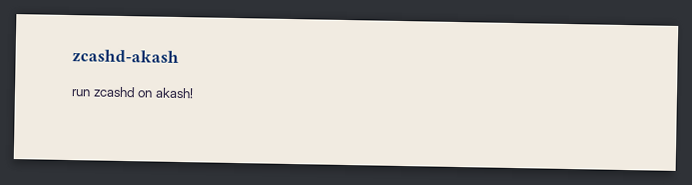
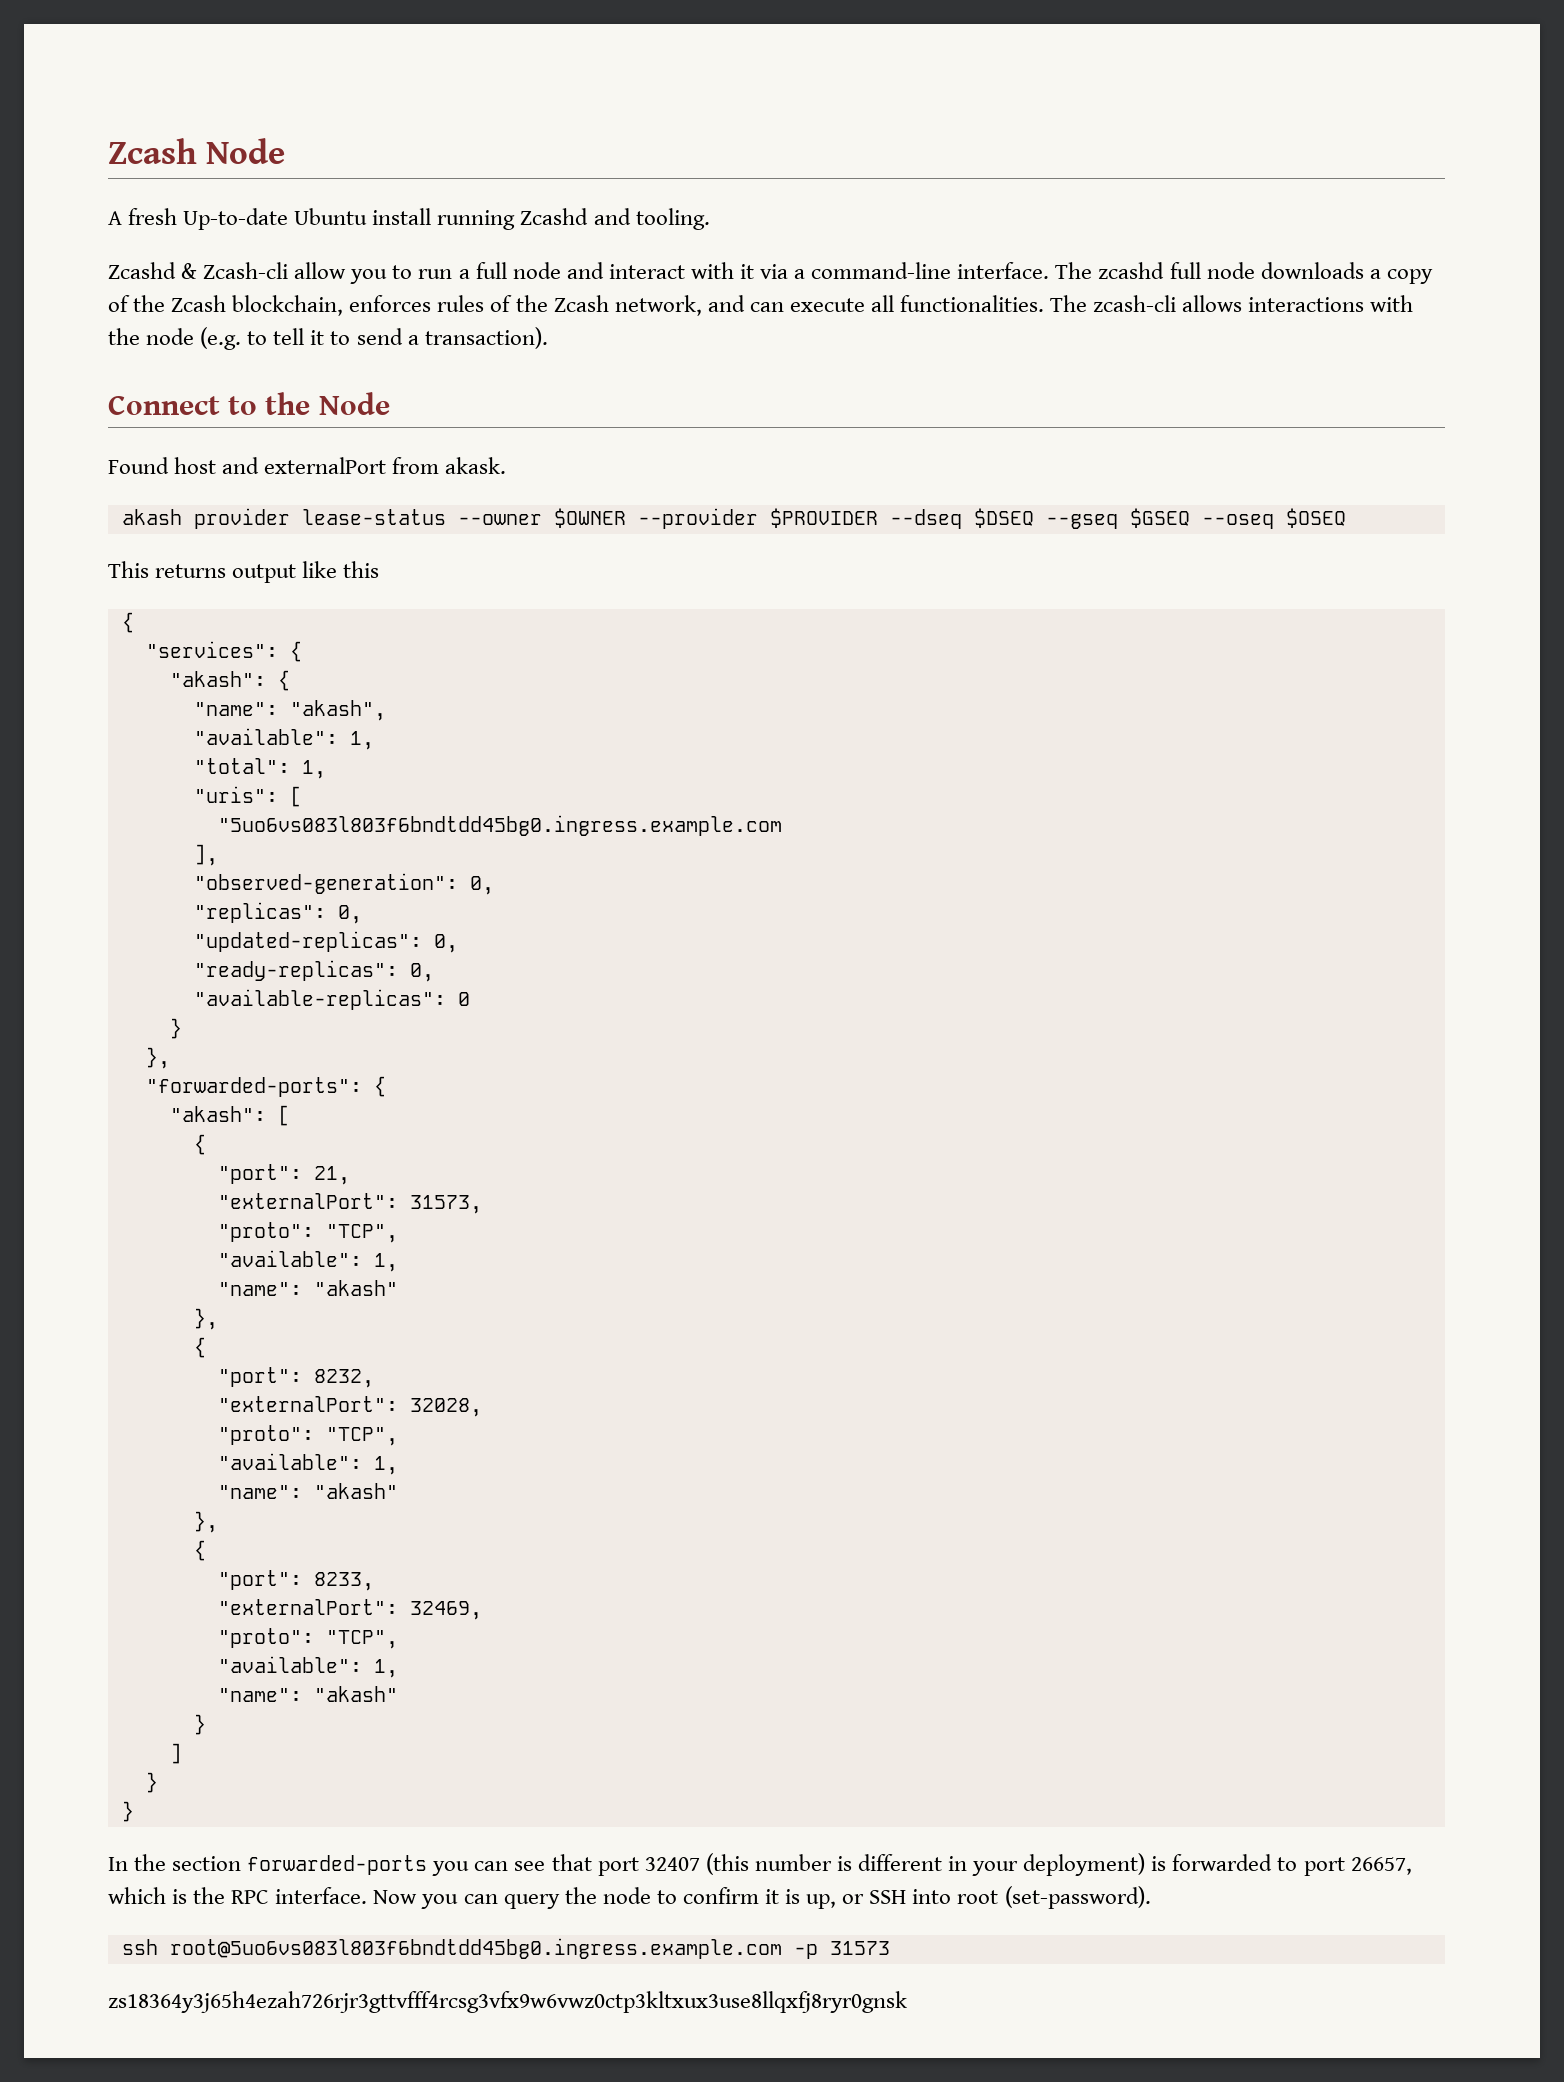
[72,49,179,64] [71,86,194,99] zcashd-akash // run zcashd on akash! -> [108,138,286,164] [108,208,710,230] [108,262,1433,284] [108,295,1414,316] [108,327,548,350] [108,392,390,415] [108,457,507,474] [121,508,1346,529] [108,561,380,583] [121,612,134,633] [145,641,302,662] [169,670,290,691] [193,700,386,721] [193,728,374,750] [193,758,326,779] [193,786,302,807] [217,815,782,836] [193,844,218,866] [193,873,494,895] [193,902,362,924] [193,931,458,953] [193,960,434,982] [193,989,470,1010] [169,1018,182,1039] [145,1047,170,1069] [145,1076,386,1097] [169,1105,290,1126] [193,1134,206,1155] [217,1164,350,1185] [217,1193,482,1214] [217,1222,398,1243] [217,1250,398,1272] [217,1280,398,1296] [193,1308,218,1330] [193,1337,206,1358] [217,1367,374,1388] [217,1396,482,1417] [217,1425,398,1446] [217,1453,398,1475] [217,1483,398,1499] [193,1511,218,1533] [193,1540,206,1561] [217,1570,374,1591] [217,1599,482,1620] [217,1628,398,1649] [217,1656,398,1678] [217,1686,398,1702] [193,1714,206,1735] [169,1743,182,1764] [145,1772,158,1793] [121,1801,134,1822] [108,1853,1412,1876] [108,1886,1151,1909] [121,1938,890,1959] [108,1991,907,2013] Zcash Node // A fresh Up-to-date Ubuntu install running Zcashd and tooling. // Zcashd & Zcash-cli allow you to run a full node and interact with it via a command-line interface. The zcashd full node downloads a copy of the Zcash blockchain, enforces rules of the Zcash network, and can execute all functionalities. The zcash-cli allows interactions with the node (e.g. to tell it to send a transaction). // Connect to the Node // Found host and externalPort from akask. // akash provider lease-status --owner $OWNER --provider $PROVIDER --dseq $DSEQ --gseq $GSEQ --oseq $OSEQ // This returns output like this // { // "services": { // "akash": { // "name": "akash", // "available": 1, // "total": 1, // "uris": [ // "5uo6vs083l803f6bndtdd45bg0.ingress.example.com // ], // "observed-generation": 0, // "replicas": 0, // "updated-replicas": 0, // "ready-replicas": 0, // "available-replicas": 0 // } // }, // "forwarded-ports": { // "akash": [ // { // "port": 21, // "externalPort": 31573, // "proto": "TCP", // "available": 1, // "name": "akash" // }, // { // "port": 8232, // "externalPort": 32028, // "proto": "TCP", // "available": 1, // "name": "akash" // }, // { // "port": 8233, // "externalPort": 32469, // "proto": "TCP", // "available": 1, // "name": "akash" // } // ] // } // } // In the section forwarded-ports you can see that port 32407 (this number is different in your deployment) is forwarded to port 26657, which is the RPC interface. Now you can query the node to confirm it is up, or SSH into root (set-password). // ssh root@5uo6vs083l803f6bndtdd45bg0.ingress.example.com -p 31573 // zs18364y3j65h4ezah726rjr3gttvfff4rcsg3vfx9w6vwz0ctp3kltxux3use8llqxfj8ryr0gnsk

